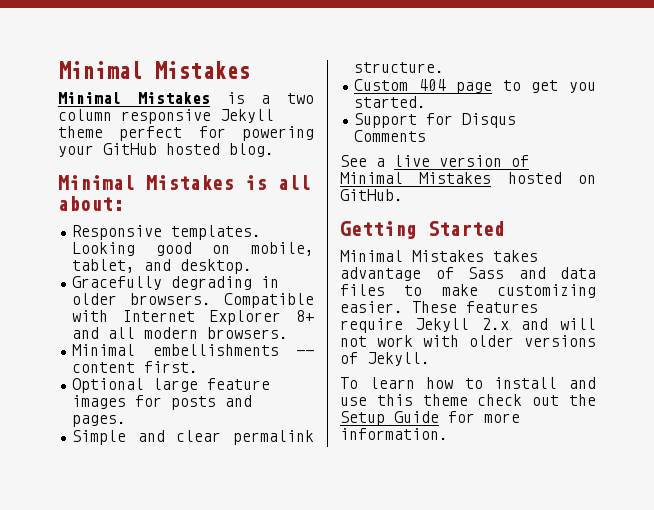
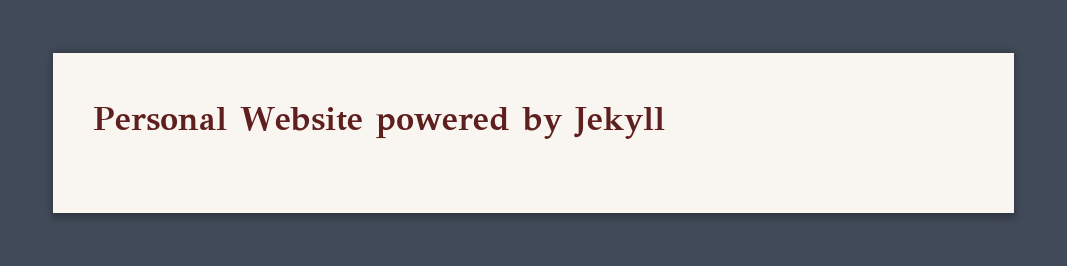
[58,61,250,79] [58,92,314,104] [58,109,274,124] [58,126,314,141] [58,143,274,157] [58,175,311,190] [58,196,124,211] [72,225,262,240] [72,242,314,256] [72,259,253,274] [72,276,280,290] [72,293,314,308] [72,310,314,325] [72,327,289,339] [72,344,314,356] [72,361,199,373] [72,378,271,393] [72,395,253,410] [72,415,127,427] [72,430,314,445] [354,62,445,73] [354,79,596,94] [354,96,427,108] [354,113,517,128] [354,130,427,142] [340,155,529,167] [340,172,596,184] [340,189,403,201] [340,221,505,239] [340,250,538,262] [340,267,596,281] [340,284,596,298] [340,301,538,313] [340,318,596,333] [340,335,596,347] [340,352,430,366] [340,377,596,389] [340,394,596,406] [340,411,520,426] [340,428,448,440] Minimal Mistakes // Minimal Mistakes is a two column responsive Jekyll theme perfect for powering your GitHub hosted blog. // Minimal Mistakes is all about: // Responsive templates. Looking good on mobile, tablet, and desktop. // Gracefully degrading in older browsers. Compatible with Internet Explorer 8+ and all modern browsers. // Minimal embellishments -- content first. // Optional large feature images for posts and pages. // Simple and clear permalink structure. // Custom 404 page to get you started. // Support for Disqus Comments // See a live version of Minimal Mistakes hosted on GitHub. // Getting Started // Minimal Mistakes takes advantage of Sass and data files to make customizing easier. These features require Jekyll 2.x and will not work with older versions of Jekyll. // To learn how to install and use this theme check out the Setup Guide for more information. -> [93,107,665,139] Personal Website powered by Jekyll

